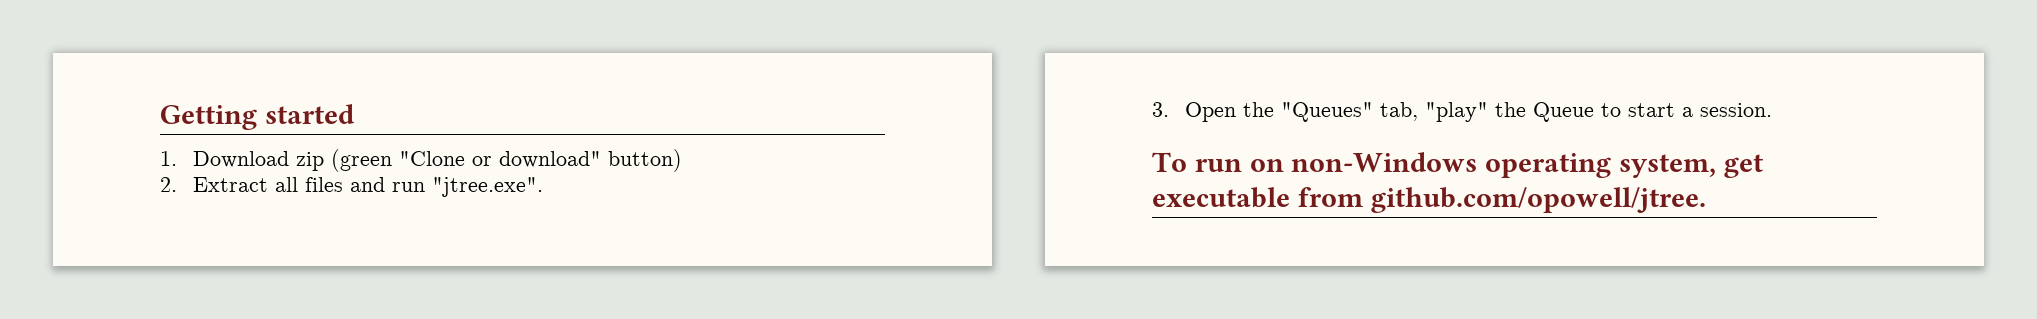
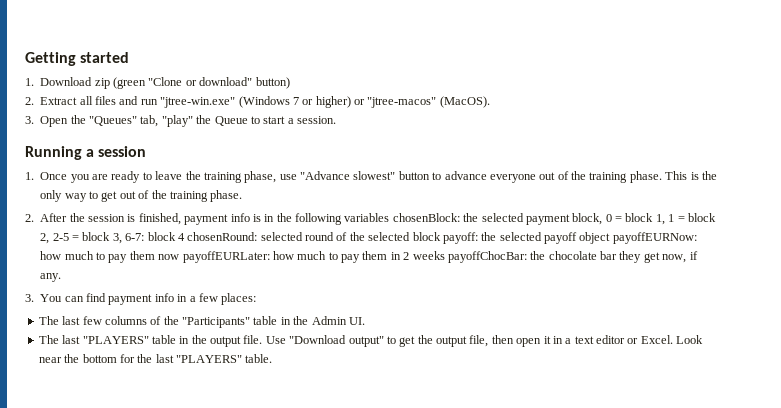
[431,177,543,197] "jtree.exe". -> [160,96,490,108] "jtree-win.exe" (Windows 7 or higher) or "jtree-macos" (MacOS).
[1152,152,1763,178] [1152,187,1706,213] To run on non-Windows operating system, get executable from github.com/opowell/jtree. -> [25,146,147,160] [25,171,717,183] [40,190,243,202] [25,213,716,225] [40,232,697,244] [40,251,698,263] [40,273,62,282] [25,293,257,305] [38,316,365,328] [38,335,704,347] [38,354,273,363] Running a session // 1. Once you are ready to leave the training phase, use "Advance slowest" button to advance everyone out of the training phase. This is the only way to get out of the training phase. // 2. After the session is finished, payment info is in the following variables chosenBlock: the selected payment block, 0 = block 1, 1 = block 2, 2-5 = block 3, 6-7: block 4 chosenRound: selected round of the selected block payoff: the selected payoff object payoffEURNow: how much to pay them now payoffEURLater: how much to pay them in 2 weeks payoffChocBar: the chocolate bar they get now, if any. // 3. You can find payment info in a few places: // The last few columns of the "Participants" table in the Admin UI. // The last "PLAYERS" table in the output file. Use "Download output" to get the output file, then open it in a text editor or Excel. Look near the bottom for the last "PLAYERS" table.

